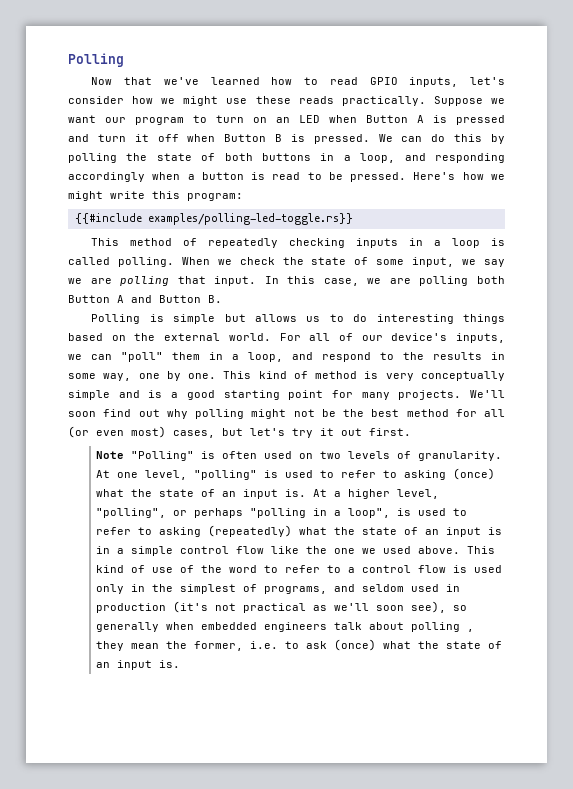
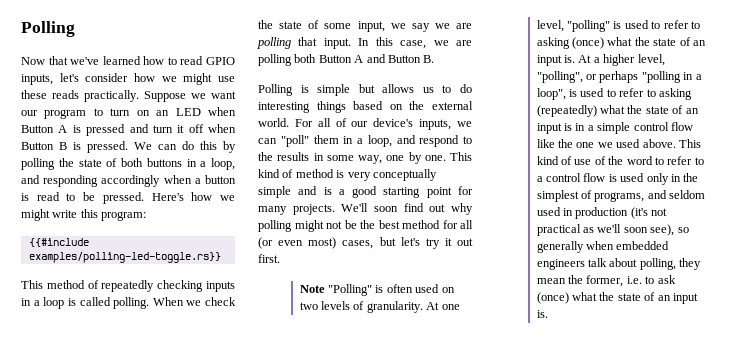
[411,622,475,632] polling , -> [639,258,676,270] polling,

